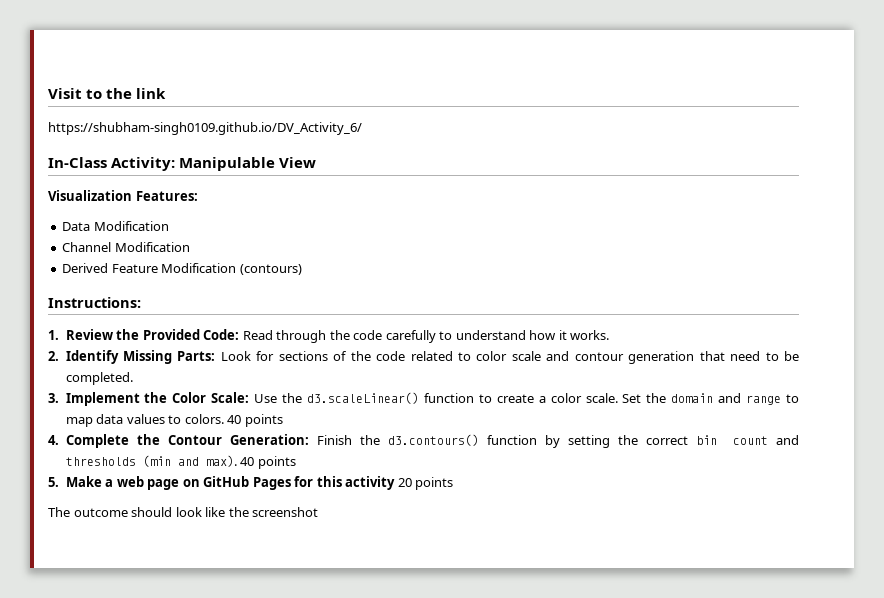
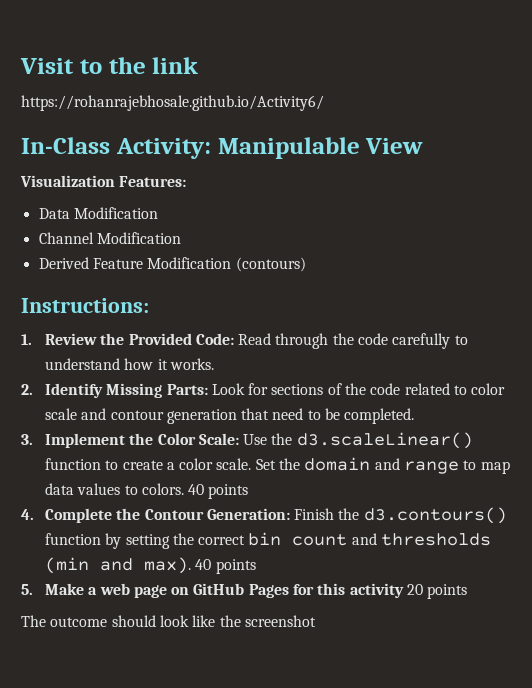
[48,122,362,135] https://shubham-singh0109.github.io/DV_Activity_6/ -> [21,95,324,111] https://rohanrajebhosale.github.io/Activity6/

